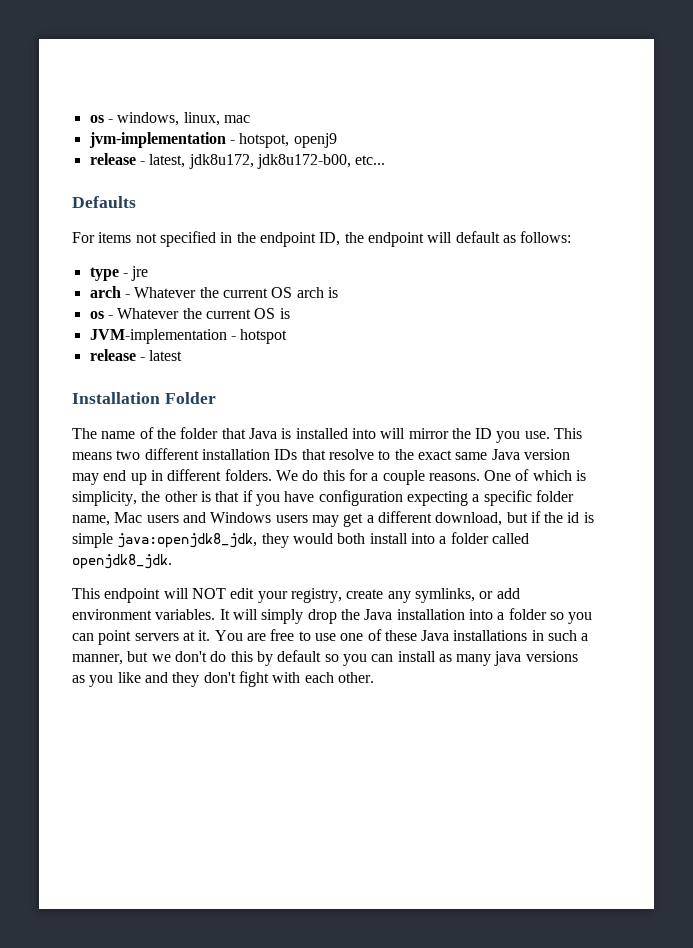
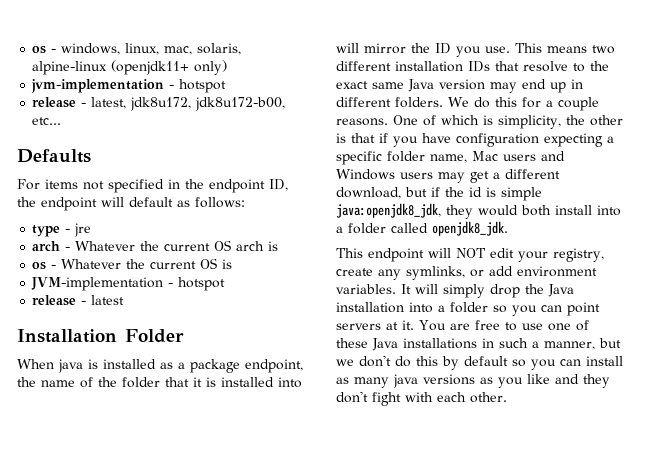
[223,115,250,123] mac -> [164,43,242,55] [32,60,228,75] mac, solaris, alpine-linux (openjdk11+ only)
[239,133,337,148] hotspot, openj9 -> [179,79,227,93] hotspot
[72,428,97,439] The -> [17,359,303,373] [17,377,36,387] When java is installed as a package endpoint, the
[248,428,277,439] Java -> [193,377,202,387] it

